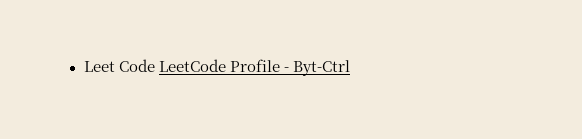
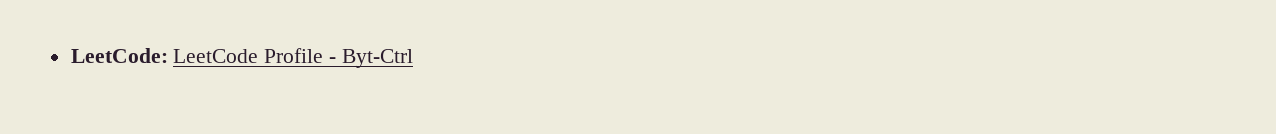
[83,59,155,72] Leet Code -> [70,48,168,63] LeetCode:

